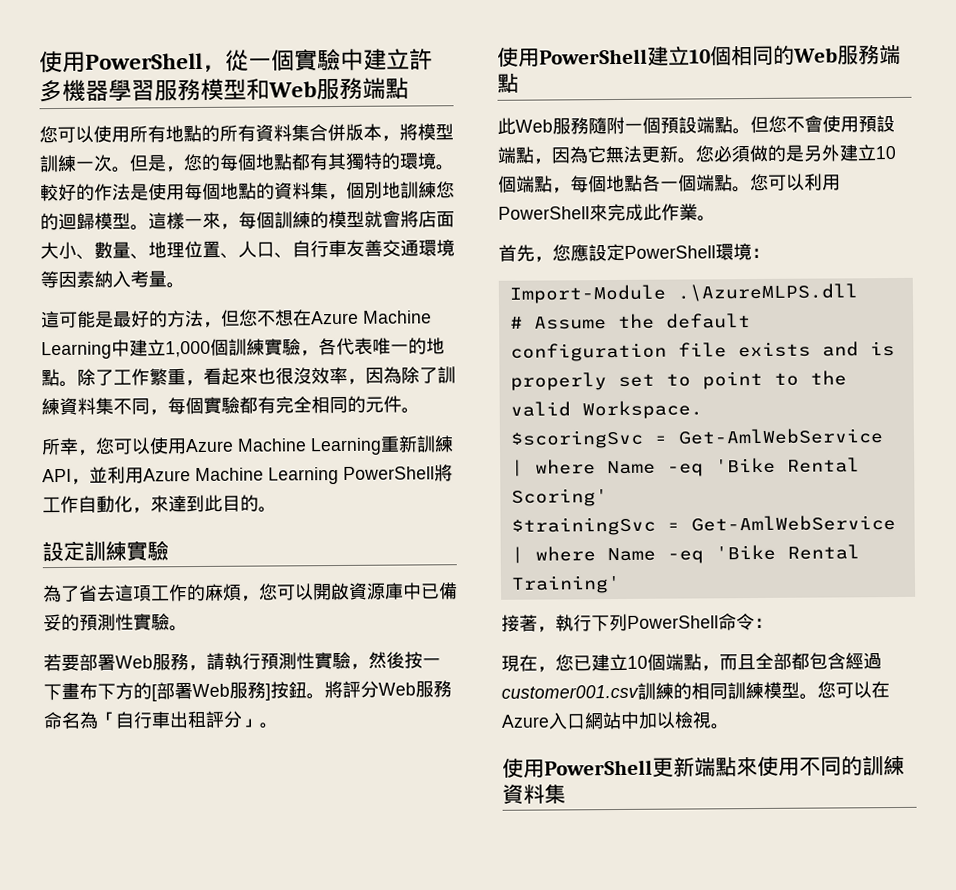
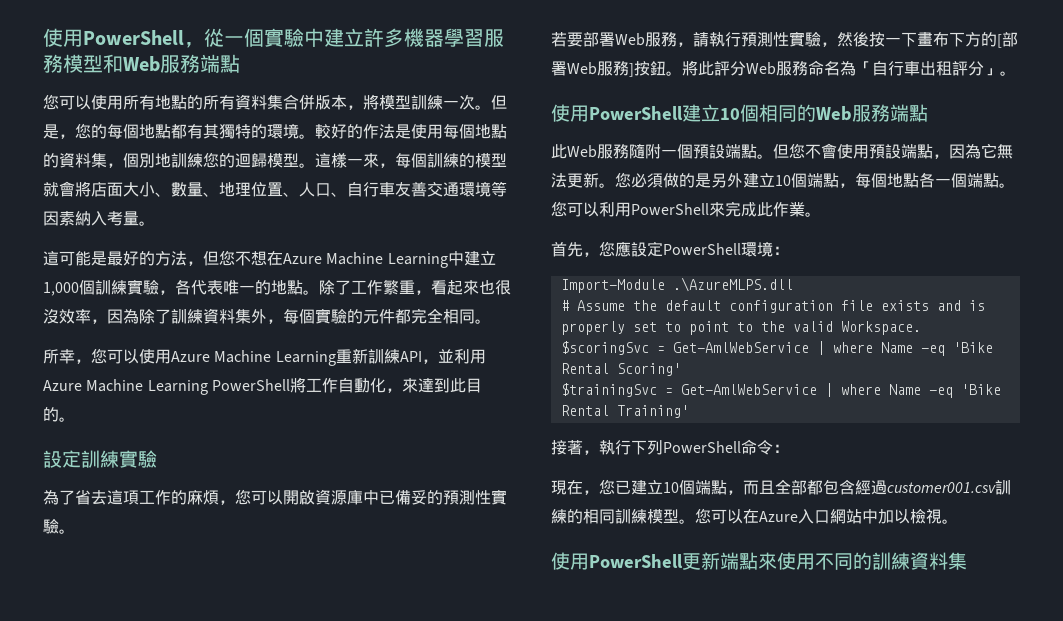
[113,398,150,415] 不同 -> [251,309,267,324] 外
[239,396,276,414] 都有 -> [347,309,411,324] 的元件都
[347,395,402,413] 的元件 -> (475, 316) none
(343, 689) none -> [698,61,714,76] 此

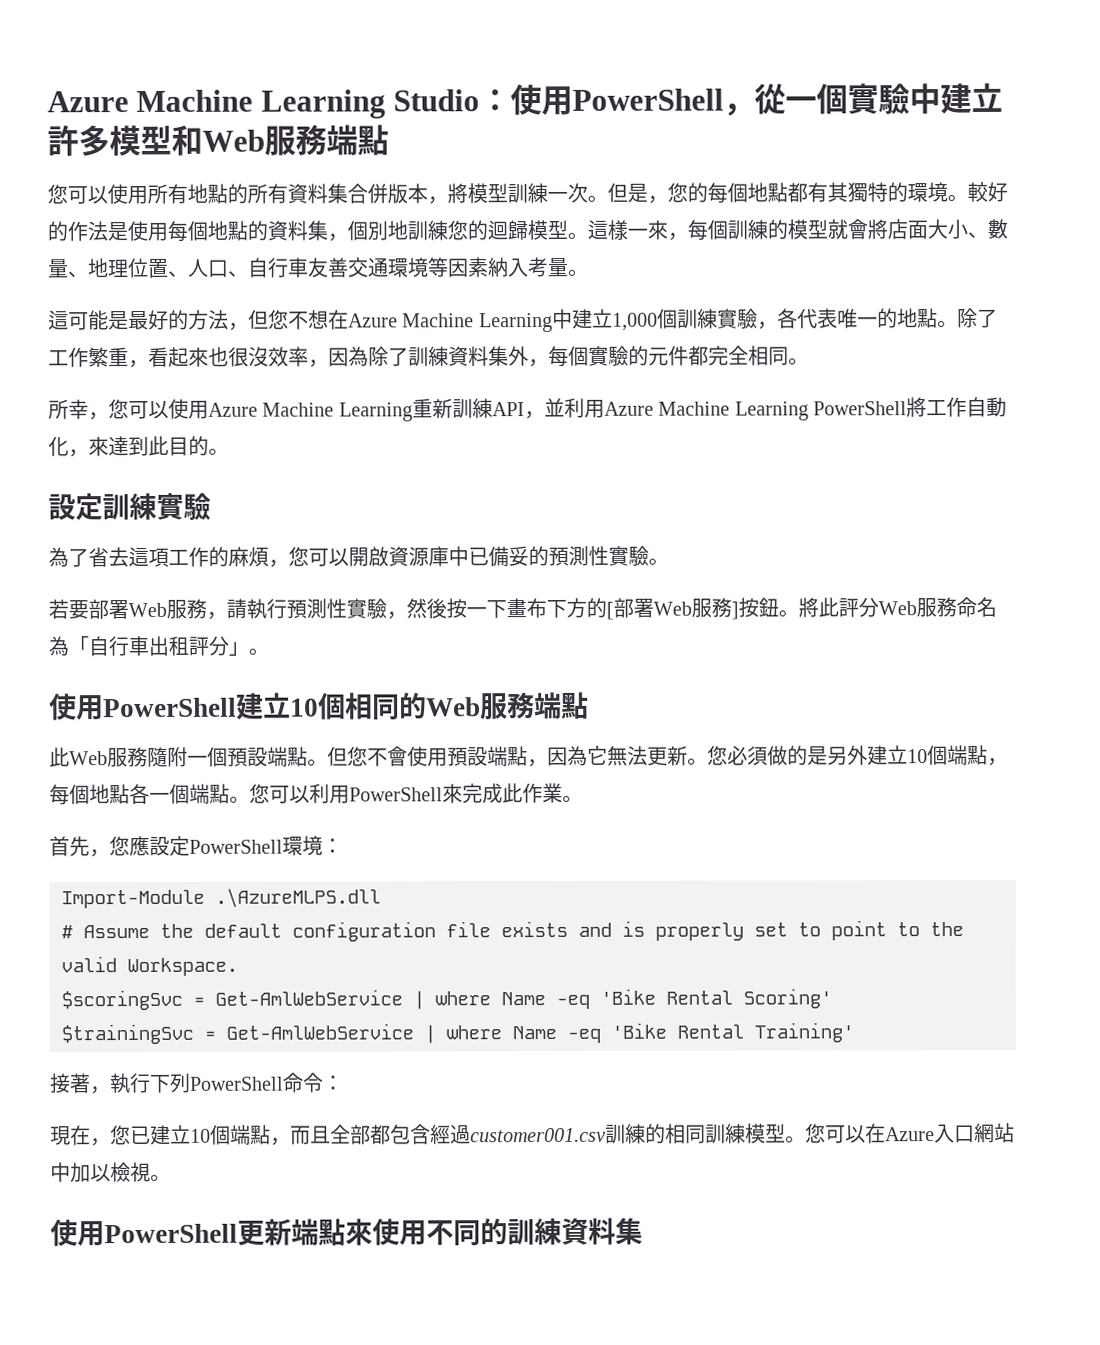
(43, 37) none -> [47,89,512,119] Azure Machine Learning Studio：
[404,28,504,47] [43,54,63,73] 機器學習服務 -> (110, 141) none

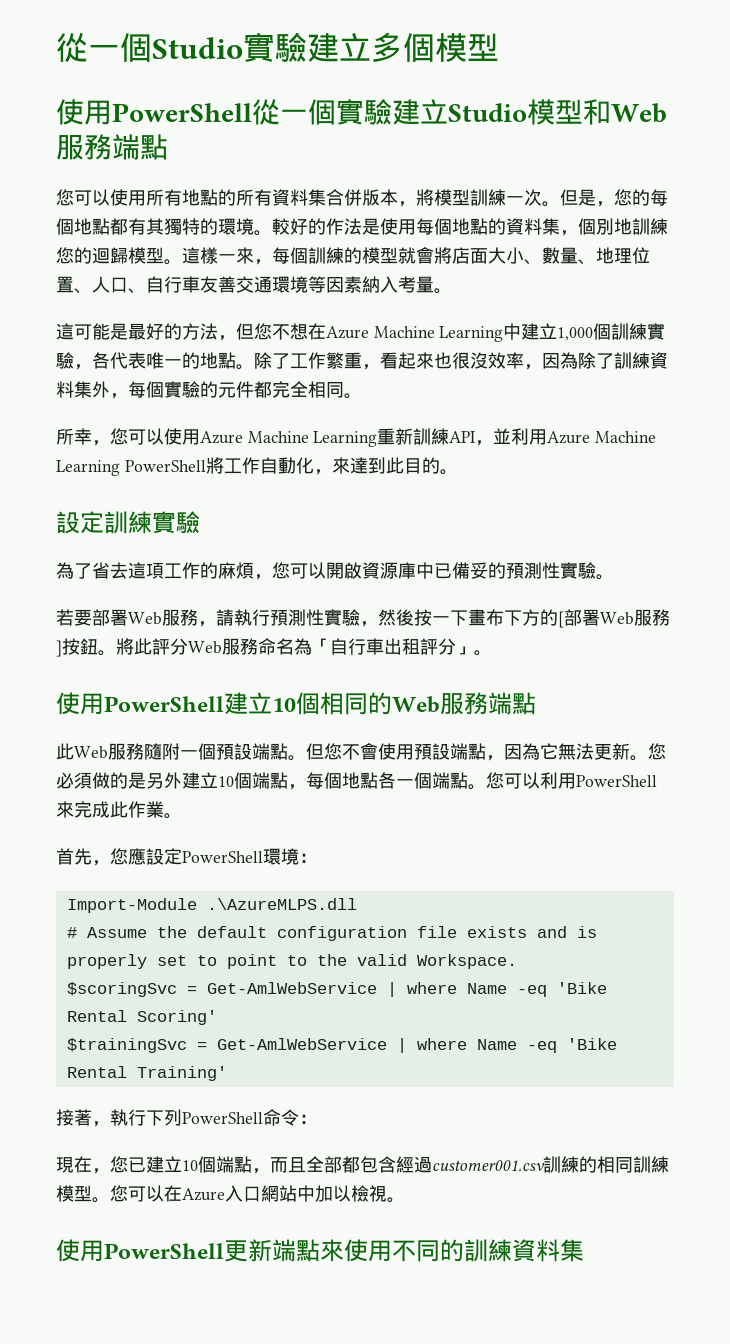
[47,84,756,119] Azure Machine Learning Studio：使用PowerShell， -> [56,32,499,62] [56,99,252,125] 從一個Studio實驗建立多個模型 // 使用PowerShell
[909,82,1004,115] [47,125,110,157] 中建立許多 -> [392,99,527,125] 建立Studio

